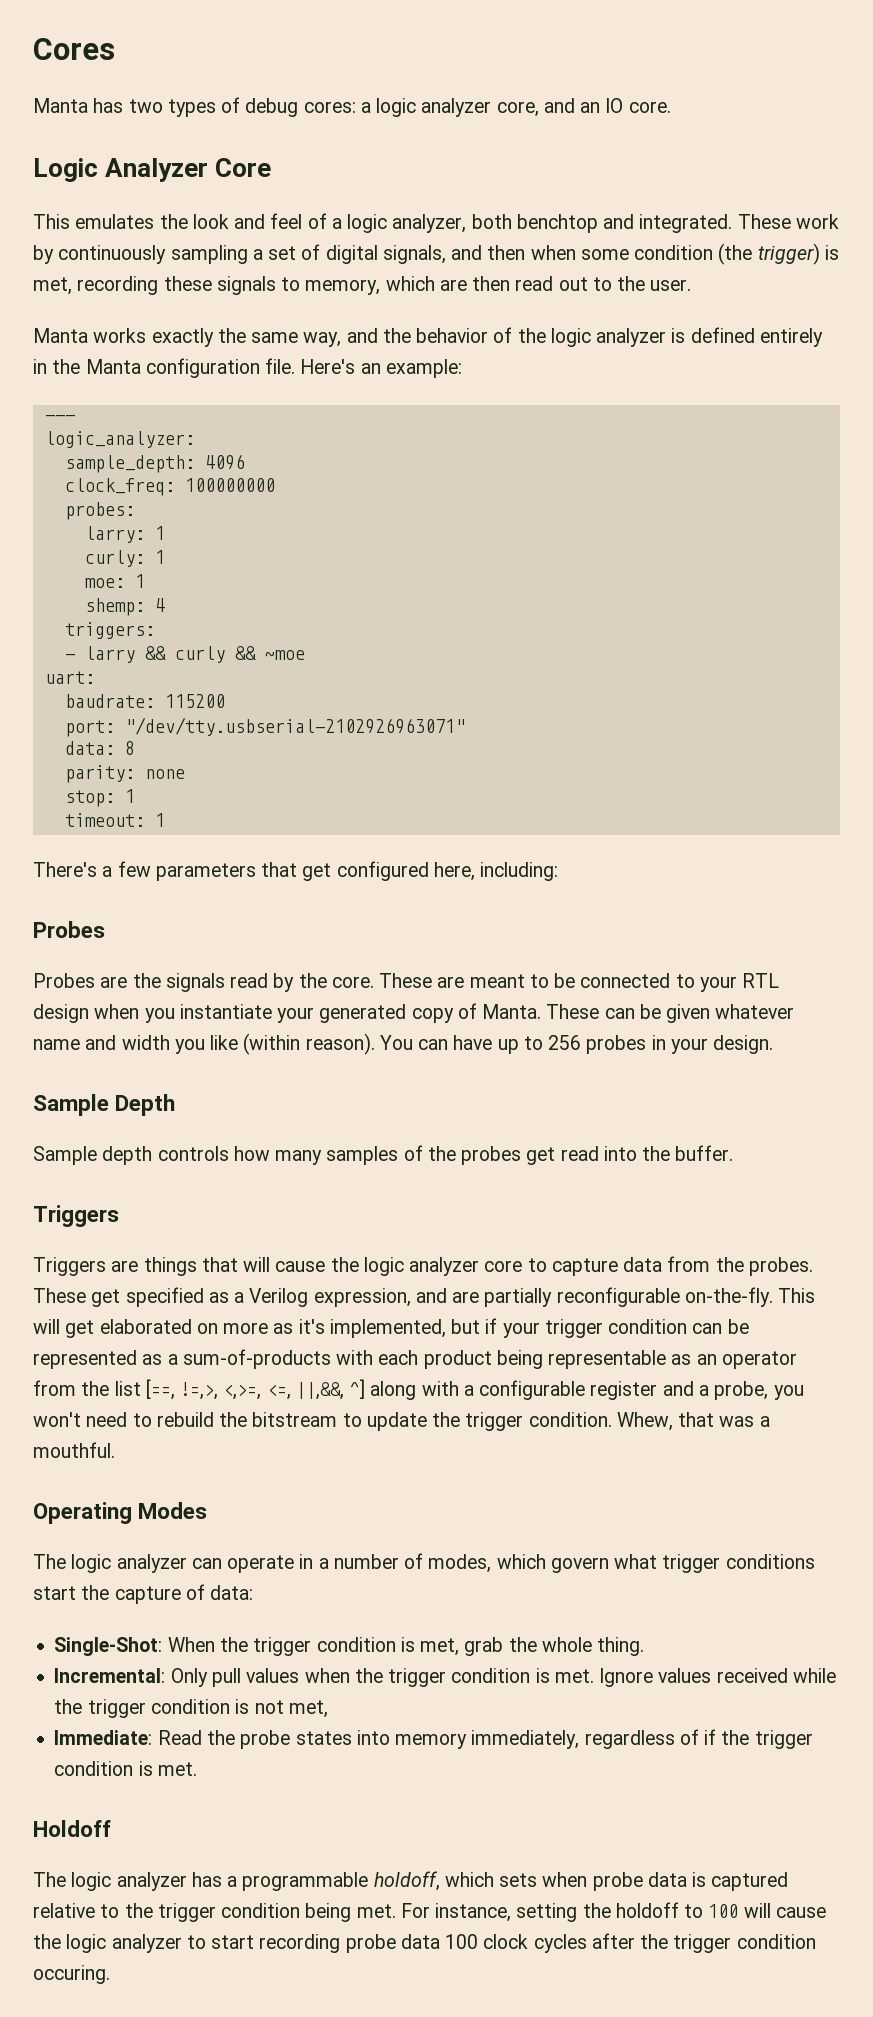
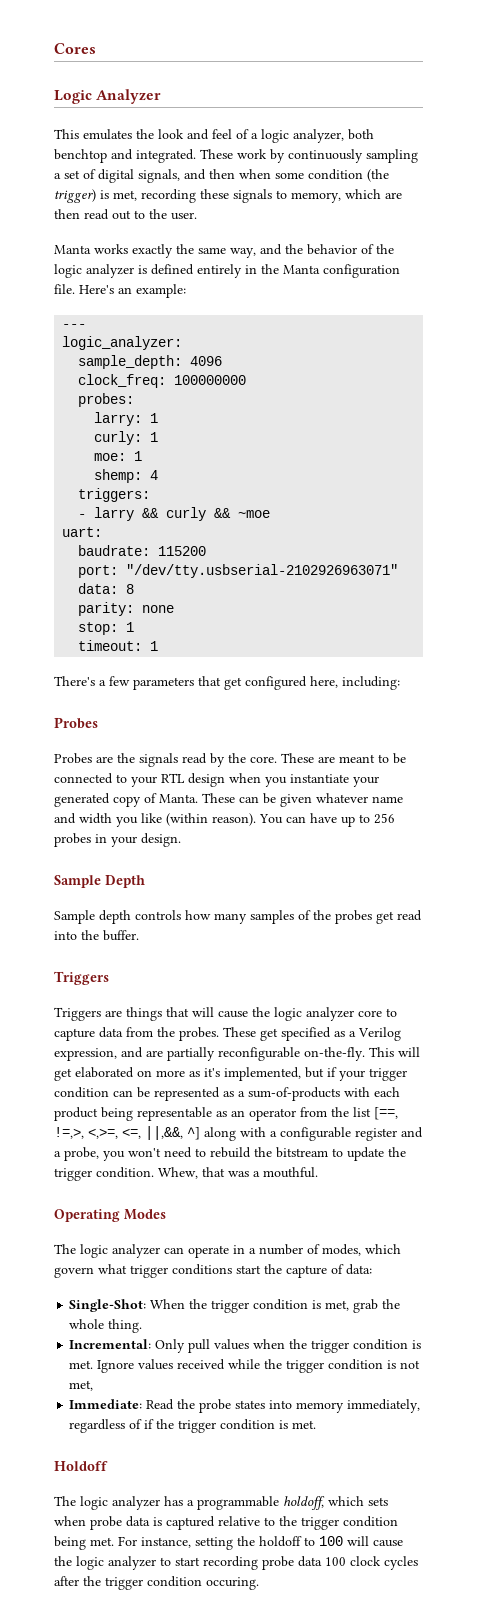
[33,97,671,117] // Manta has two types of debug cores: a logic analyzer core, and an IO core. -> (96, 48) none
[215,158,272,177] Core -> (162, 96) none

